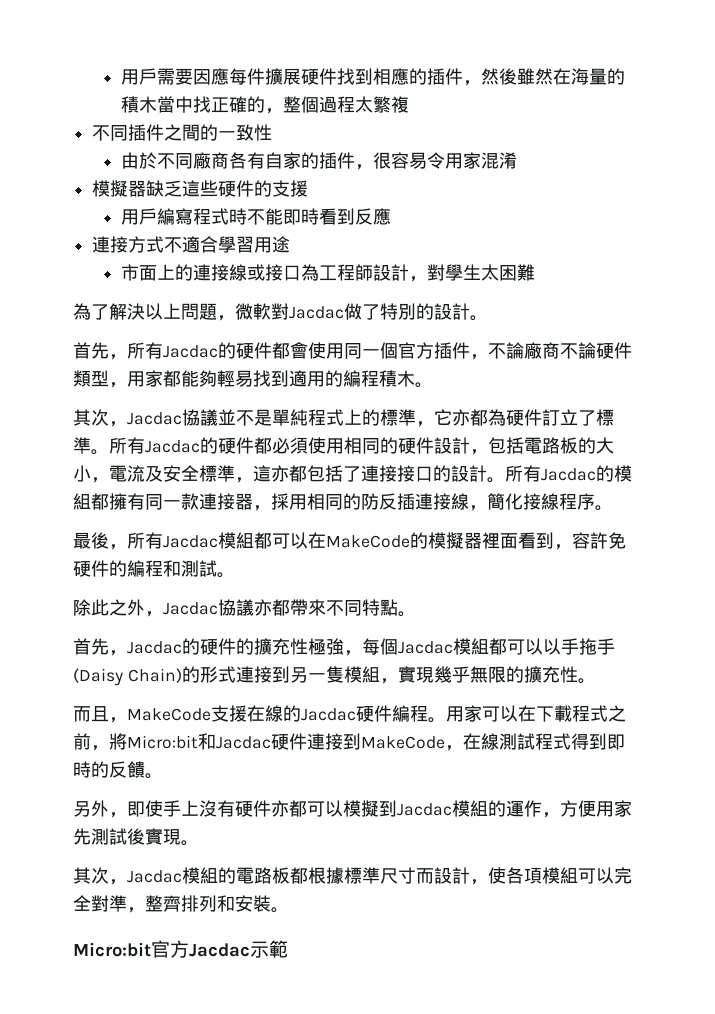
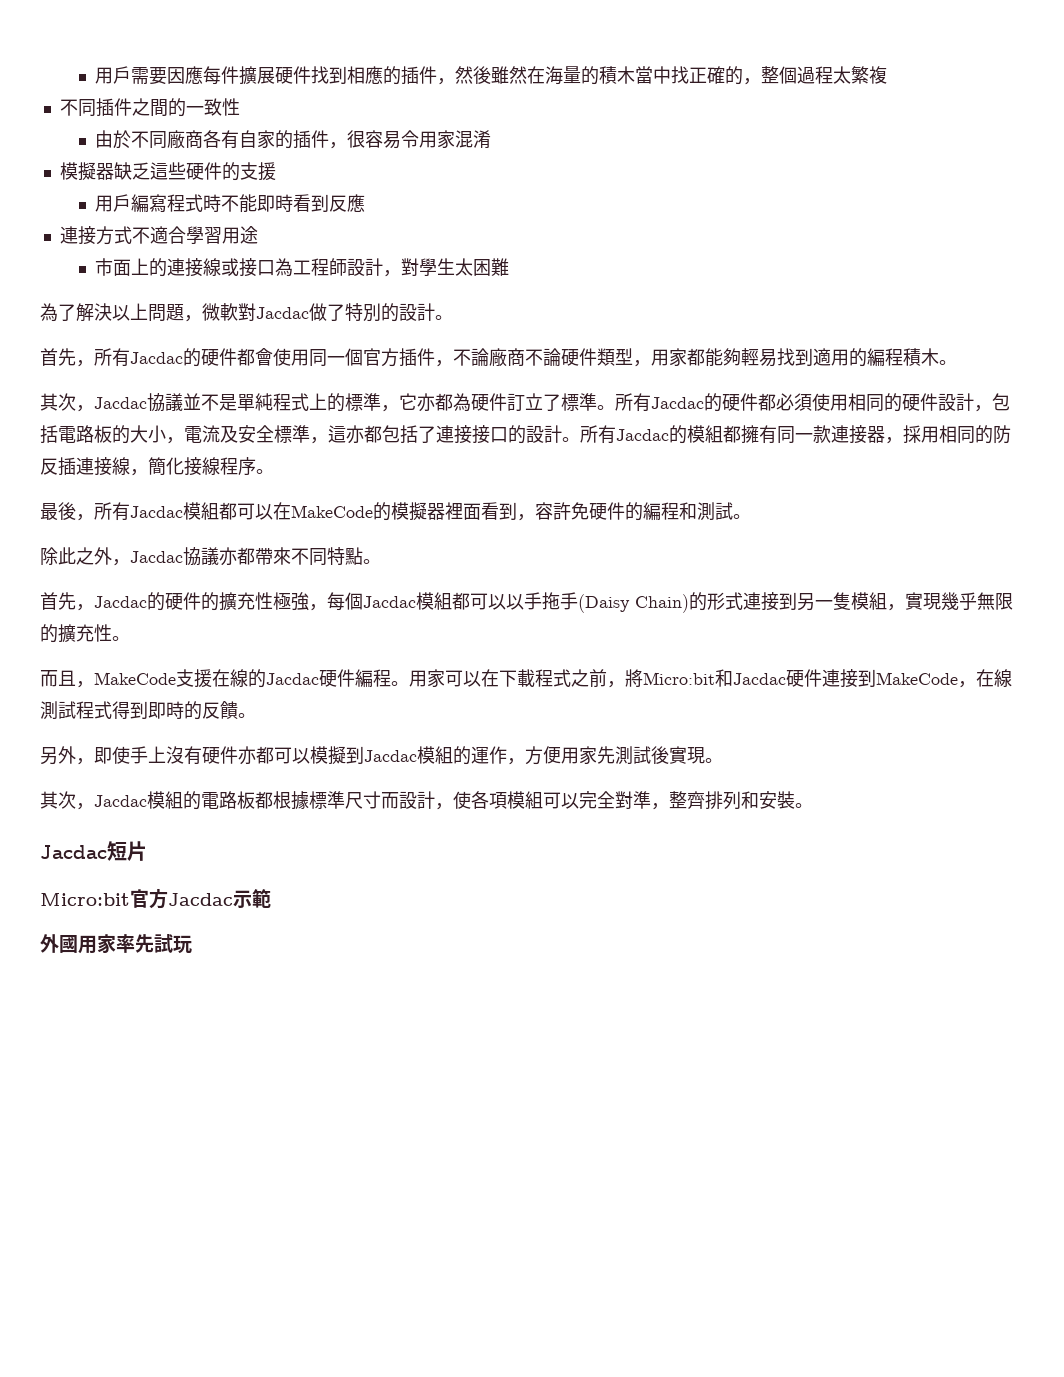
(289, 910) none -> [40,841,147,861] // Jacdac短片
(288, 949) none -> [40,934,192,954] // 外國用家率先試玩

